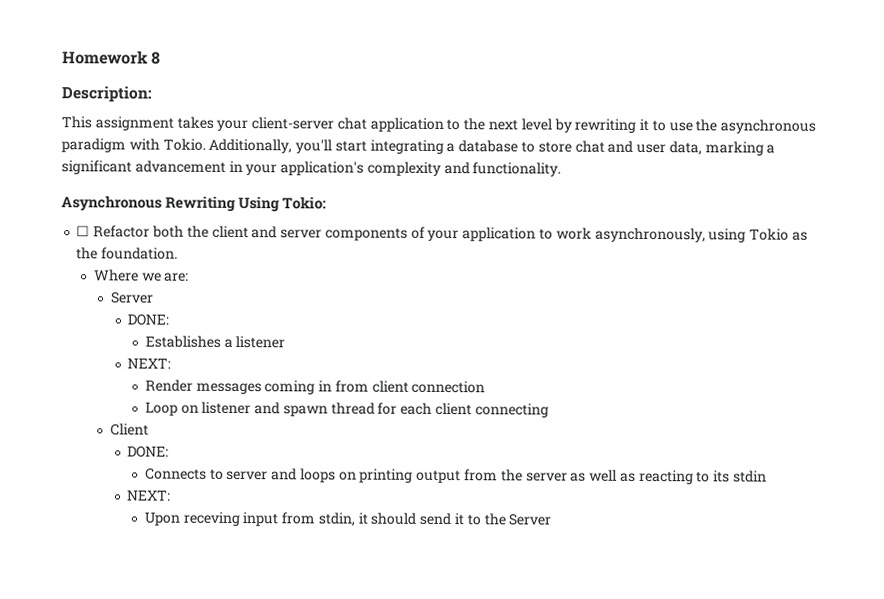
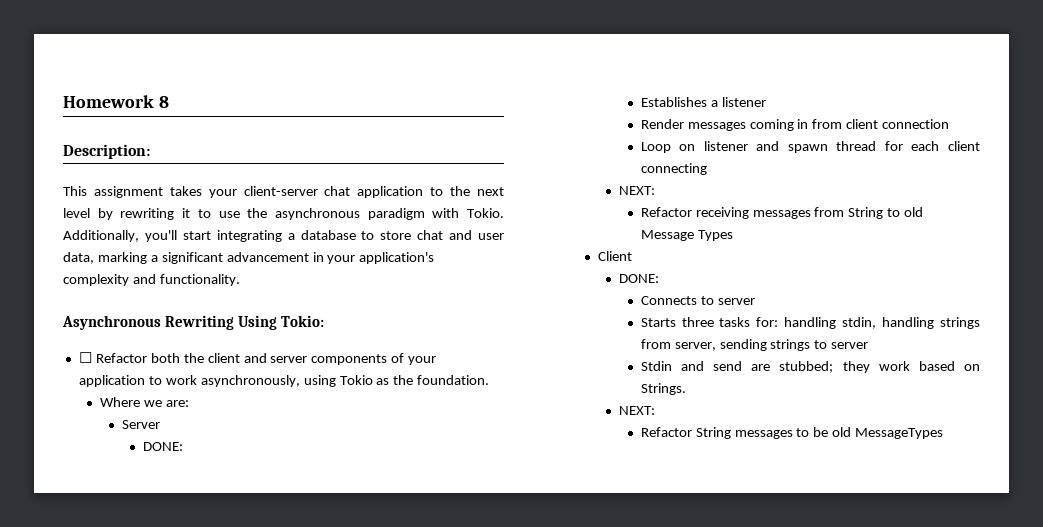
[127,358,172,369] // NEXT: -> (766, 102) none
(549, 410) none -> [619,186,656,195] [640,207,924,219] [640,230,733,241] // NEXT: // Refactor receiving messages from String to old Message Types
[271,468,768,485] [127,490,172,501] [143,511,552,527] and loops on printing output from the server as well as reacting to its stdin // NEXT: // Upon receving input from stdin, it should send it to the Server -> [640,317,980,329] [640,339,869,351] [640,361,980,373] [640,383,686,395] [619,406,656,415] [640,427,944,439] // Starts three tasks for: handling stdin, handling strings from server, sending strings to server // Stdin and send are stubbed; they work based on Strings. // NEXT: // Refactor String messages to be old MessageTypes

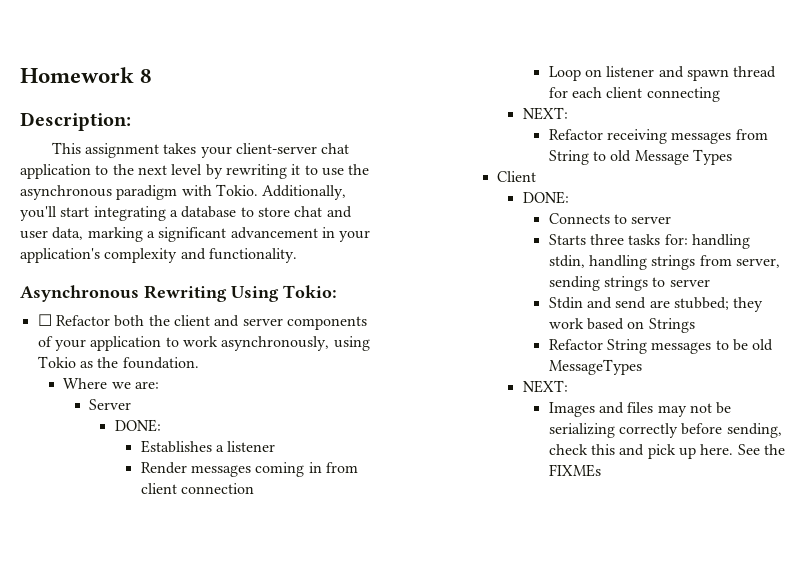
[640,383,686,395] [619,406,656,415] Strings. // NEXT: -> [648,318,695,333] Strings
(944, 433) none -> [522,380,568,393] [548,402,732,417] [548,423,782,438] [548,444,785,459] [548,464,601,477] // NEXT: // Images and files may not be serializing correctly before sending, check this and pick up here. See the FIXMEs

